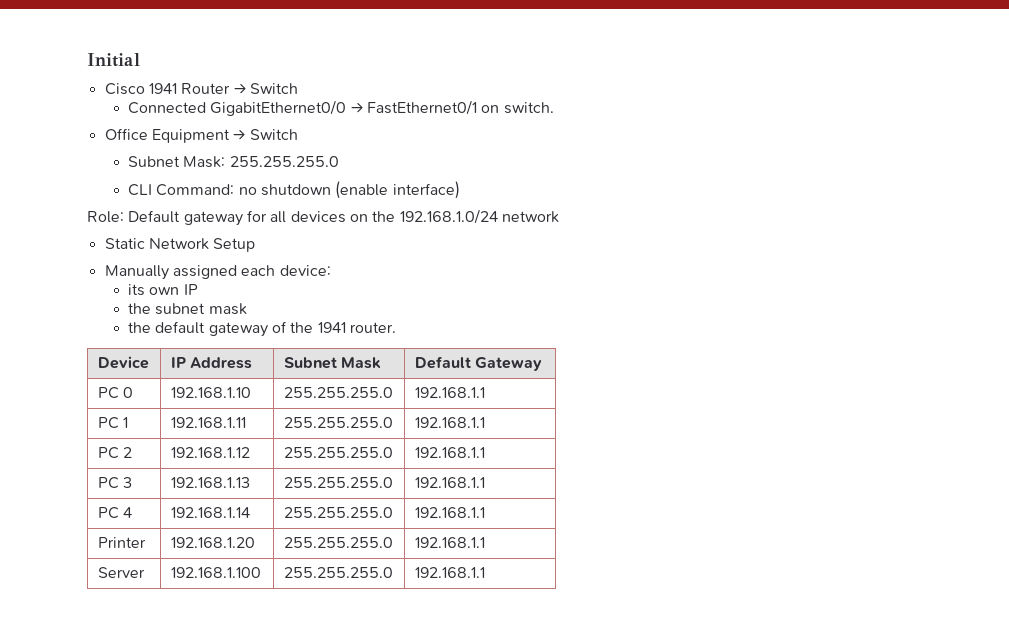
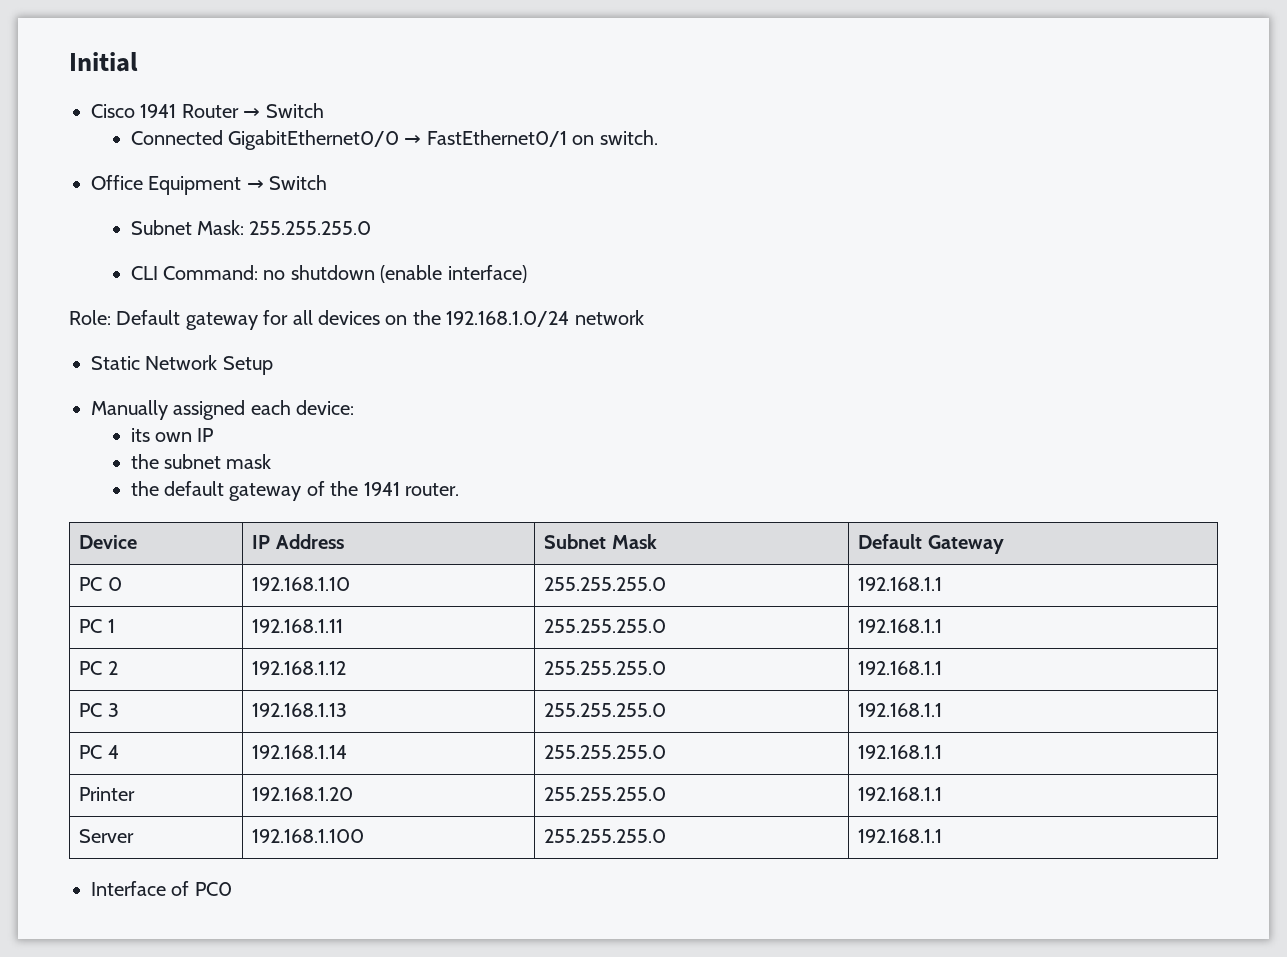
(485, 572) none -> [91,881,232,896] // Interface of PC0

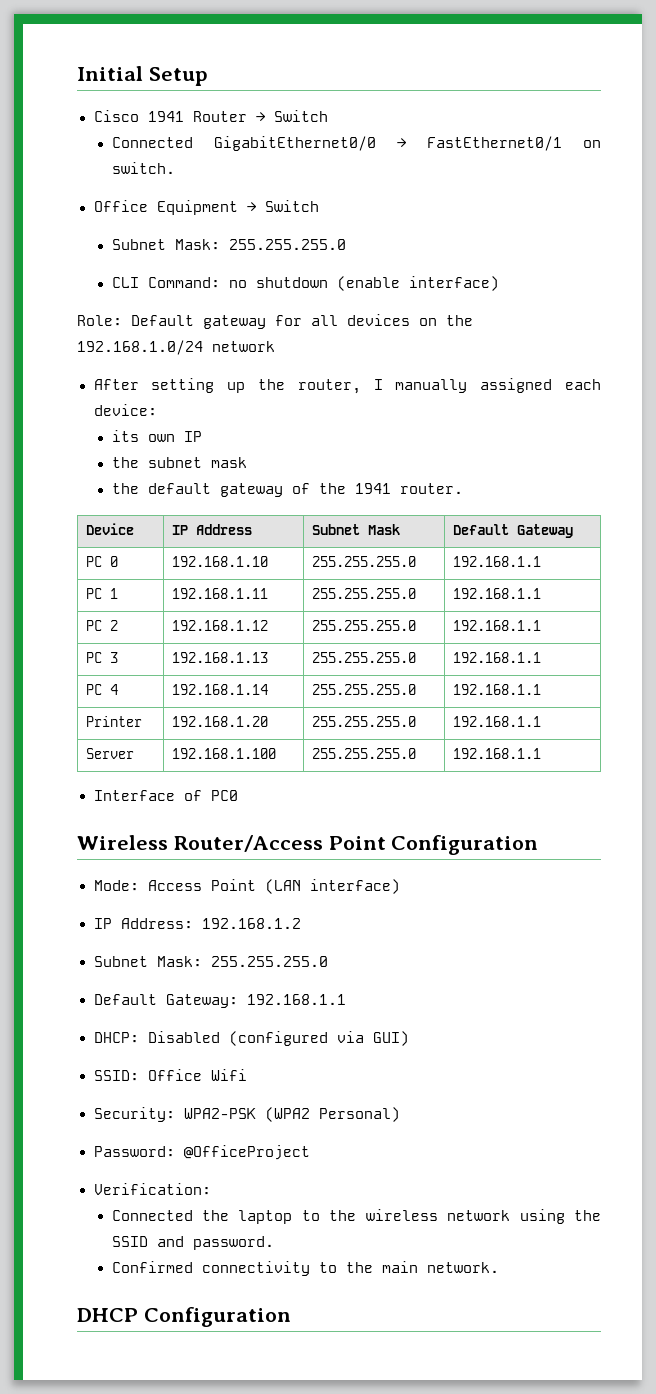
(138, 62) none -> [148,67,208,86] Setup
[91,355,273,375] [91,400,168,420] Static Network Setup // Manually -> [93,378,468,394] After setting up the router, I manually
(232, 889) none -> [77,835,539,855] [93,879,400,894] [93,918,301,929] [93,956,328,967] [93,994,346,1008] [93,1031,409,1046] [93,1069,247,1081] [93,1107,400,1122] [93,1145,310,1160] [93,1183,211,1195] [111,1209,601,1224] [111,1236,274,1250] [111,1261,499,1276] [77,1307,291,1327] // Wireless Router/Access Point Configuration // Mode: Access Point (LAN interface) // IP Address: 192.168.1.2 // Subnet Mask: 255.255.255.0 // Default Gateway: 192.168.1.1 // DHCP: Disabled (configured via GUI) // SSID: Office Wifi // Security: WPA2-PSK (WPA2 Personal) // Password: @OfficeProject // Verification: // Connected the laptop to the wireless network using the SSID and password. // Confirmed connectivity to the main network. // DHCP Configuration

